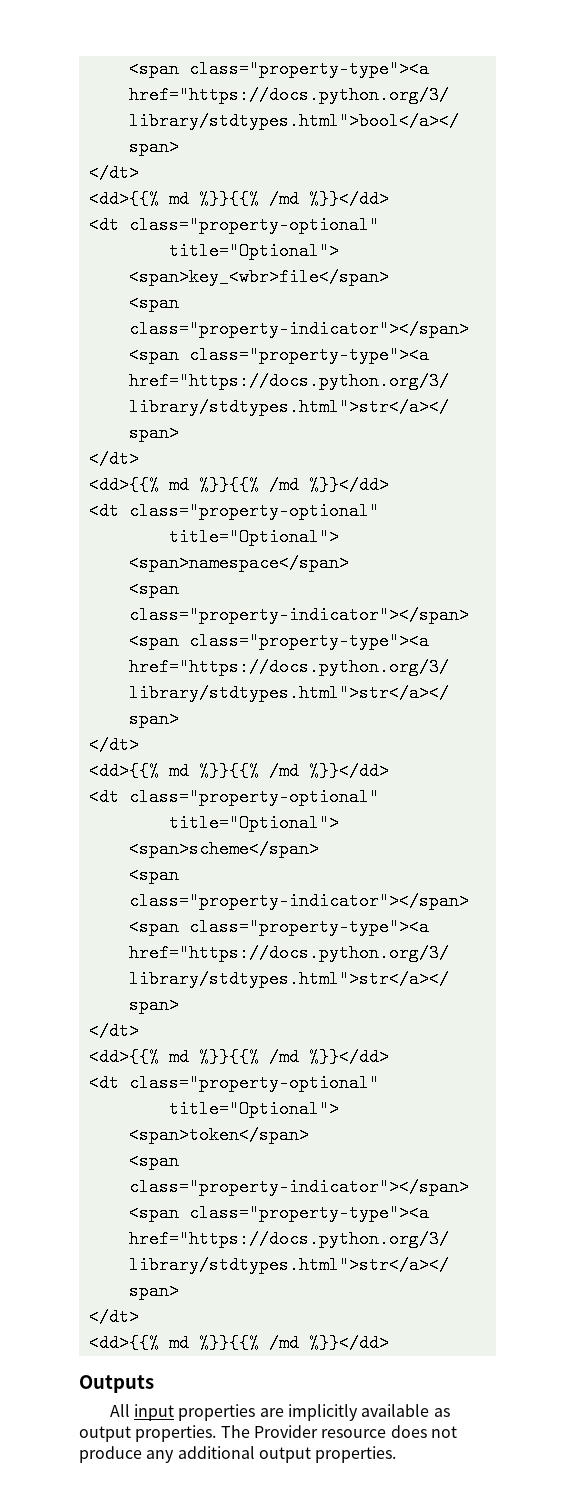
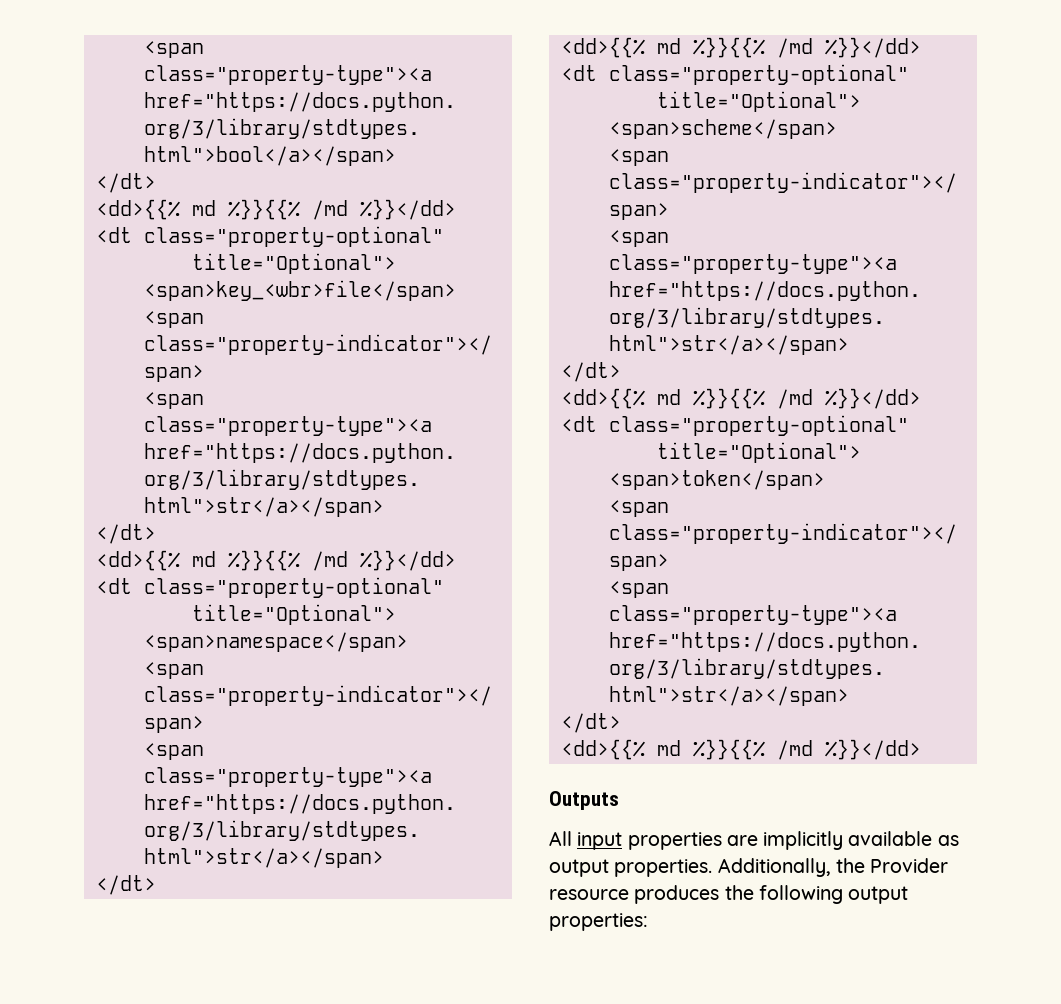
[220,1425,457,1438] [79,1446,397,1463] The Provider resource does not produce any additional output properties. -> [717,858,949,877] [549,885,909,904] [549,913,648,931] Additionally, the Provider resource produces the following output properties:

